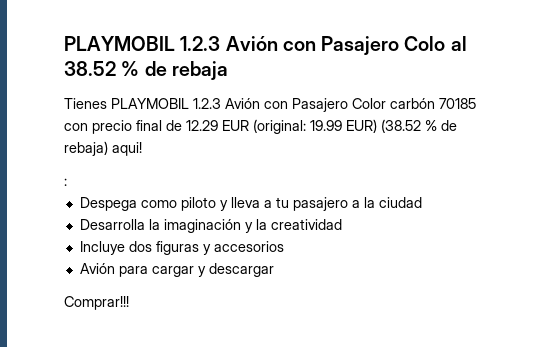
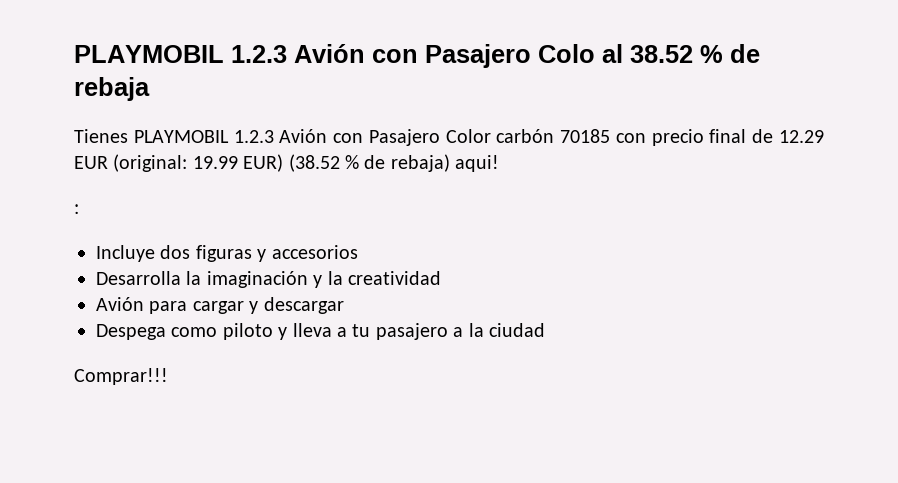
(67, 182) none -> [96,245,358,262] [96,271,441,288] [96,297,344,314] // Incluye dos figuras y accesorios // Desarrolla la imaginación y la creatividad // Avión para cargar y descargar
[79,219,342,233] [79,241,284,255] [79,263,274,277] // Desarrolla la imaginación y la creatividad // Incluye dos figuras y accesorios // Avión para cargar y descargar -> (545, 330) none

